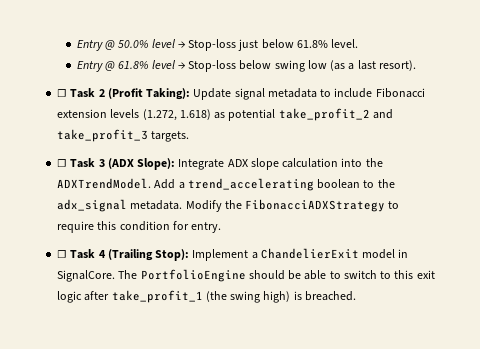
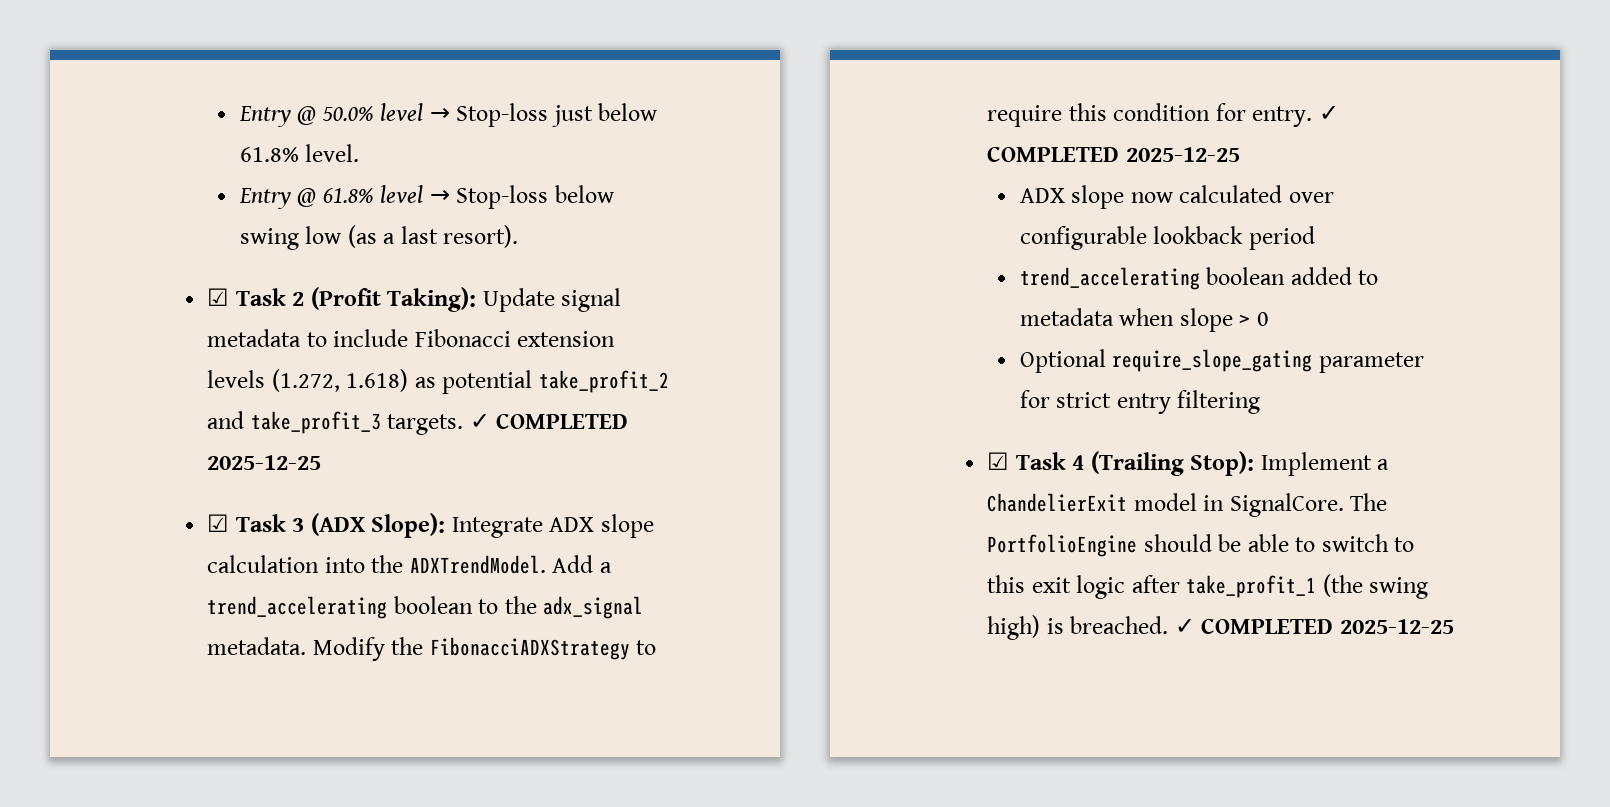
[57,89,68,97] ☐ -> [207,288,230,306] ☑
[57,159,68,167] // ☐ -> [469,413,629,429] [207,455,322,470] [207,514,230,532] ✓ COMPLETED 2025-12-25 // ☑
[57,250,68,258] // ☐ -> [1318,105,1339,121] [987,147,1240,162] [1019,185,1334,209] [1019,226,1315,250] [1019,267,1379,290] [1019,308,1269,332] [1019,349,1424,373] [1019,390,1261,414] [987,452,1010,470] ✓ COMPLETED 2025-12-25 // ADX slope now calculated over configurable lookback period // trend_accelerating boolean added to metadata when slope > 0 // Optional require_slope_gating parameter for strict entry filtering // ☑
(356, 296) none -> [1174,618,1454,634] ✓ COMPLETED 2025-12-25

